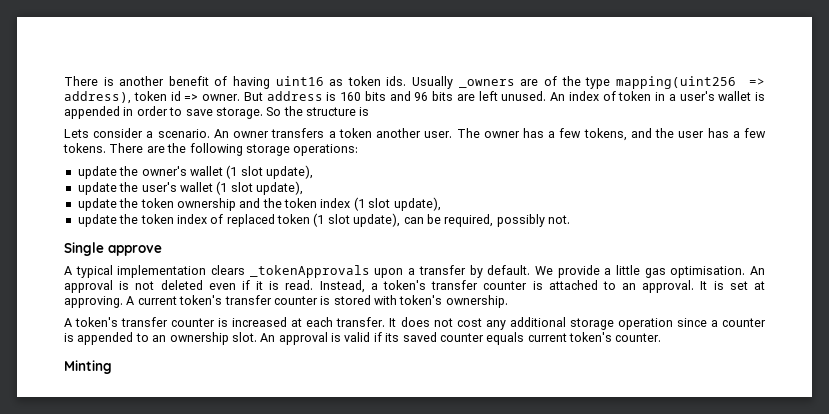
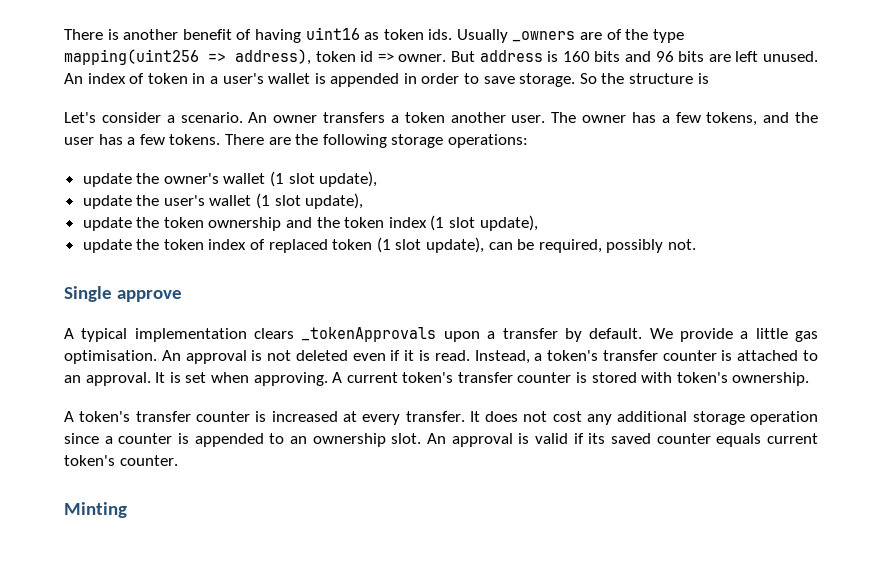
[64,129,89,138] Lets -> [64,112,96,123] Let's
[753,281,765,290] at -> [210,372,249,383] when
[306,317,334,327] each -> [362,414,401,425] every

